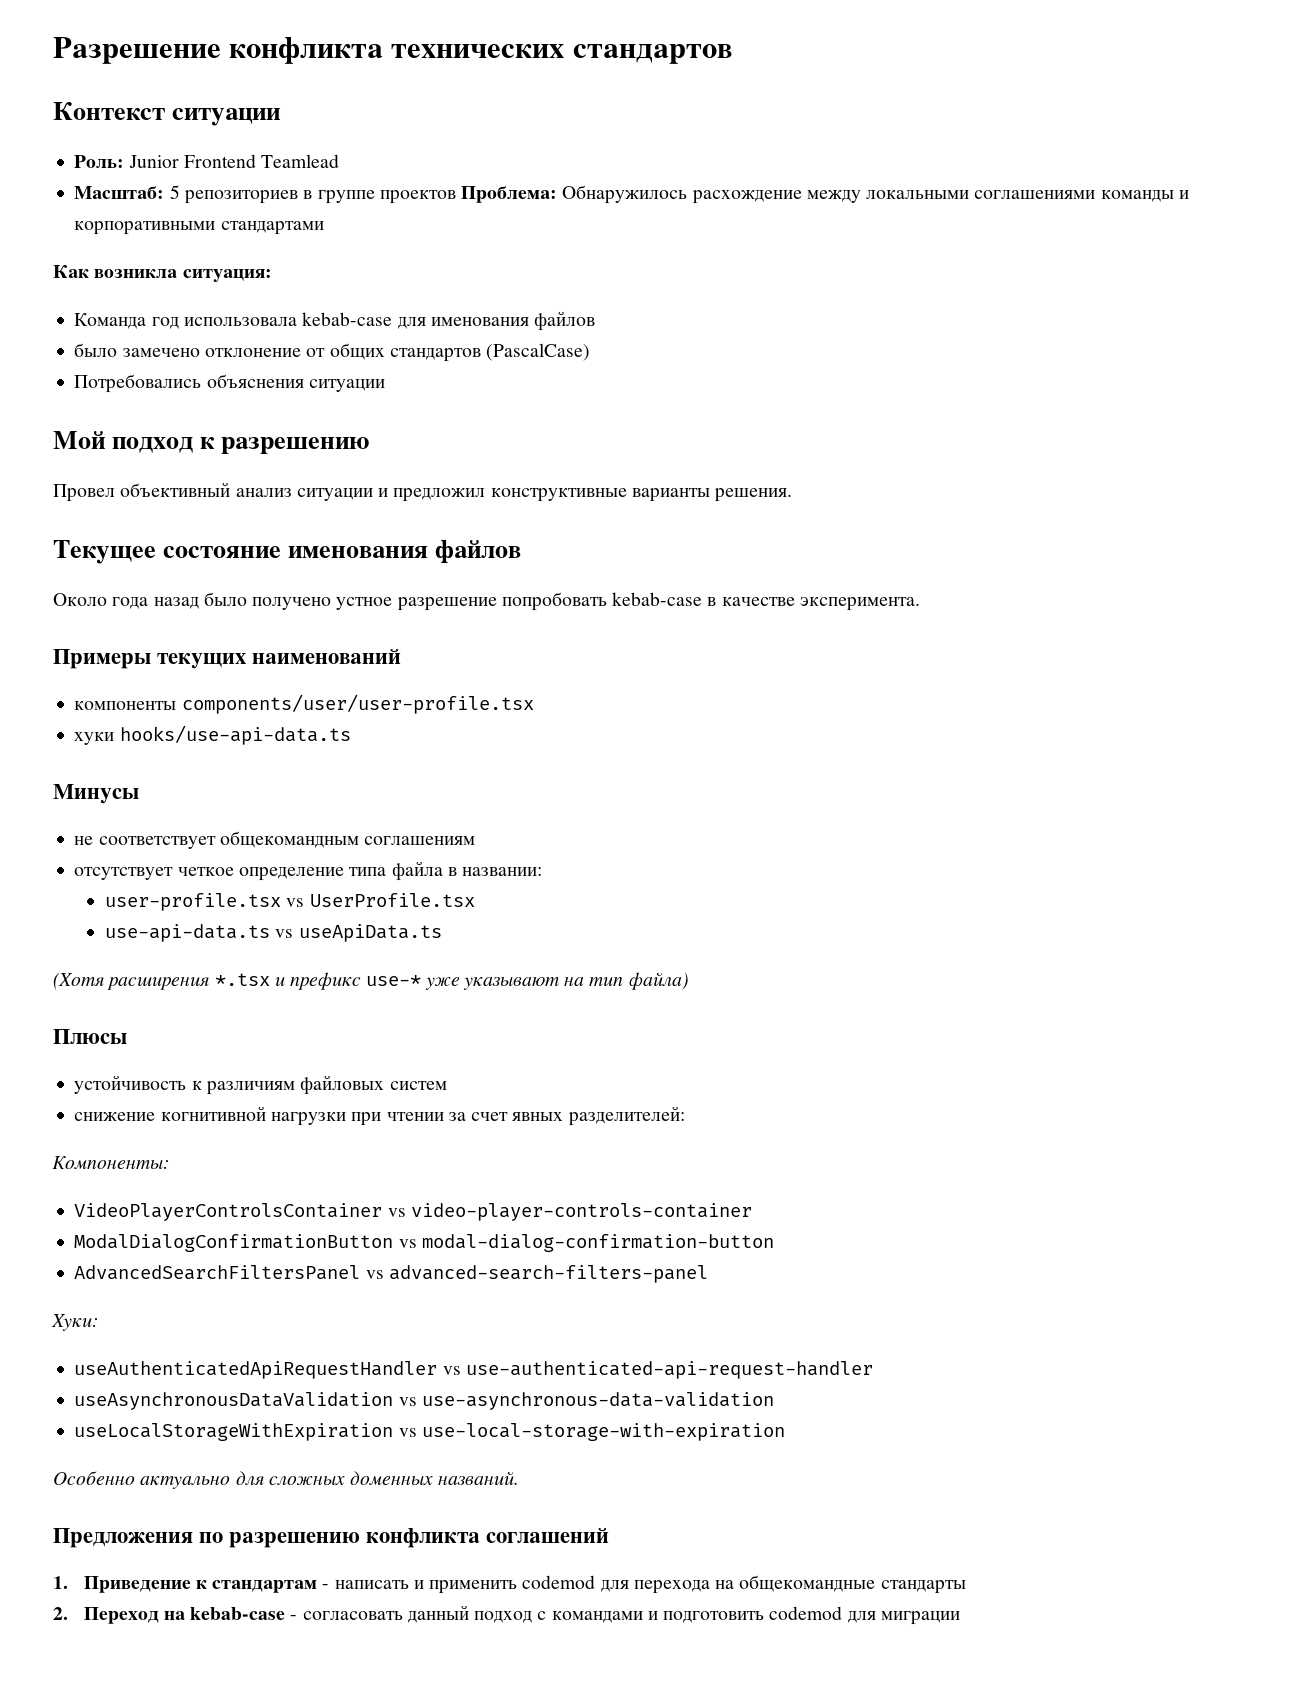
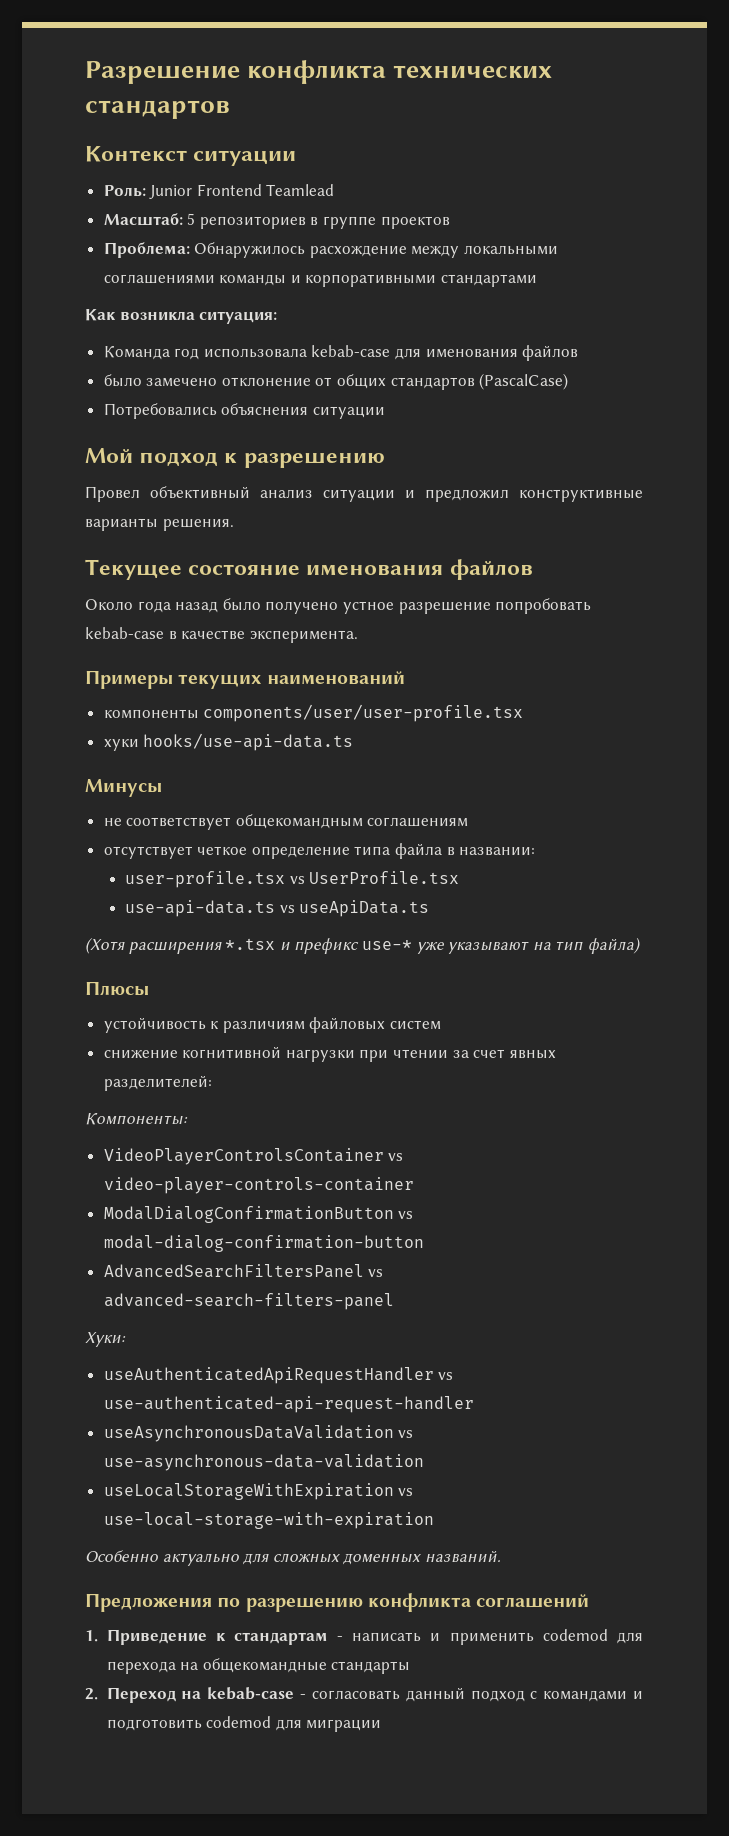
(456, 197) none -> (450, 222) //

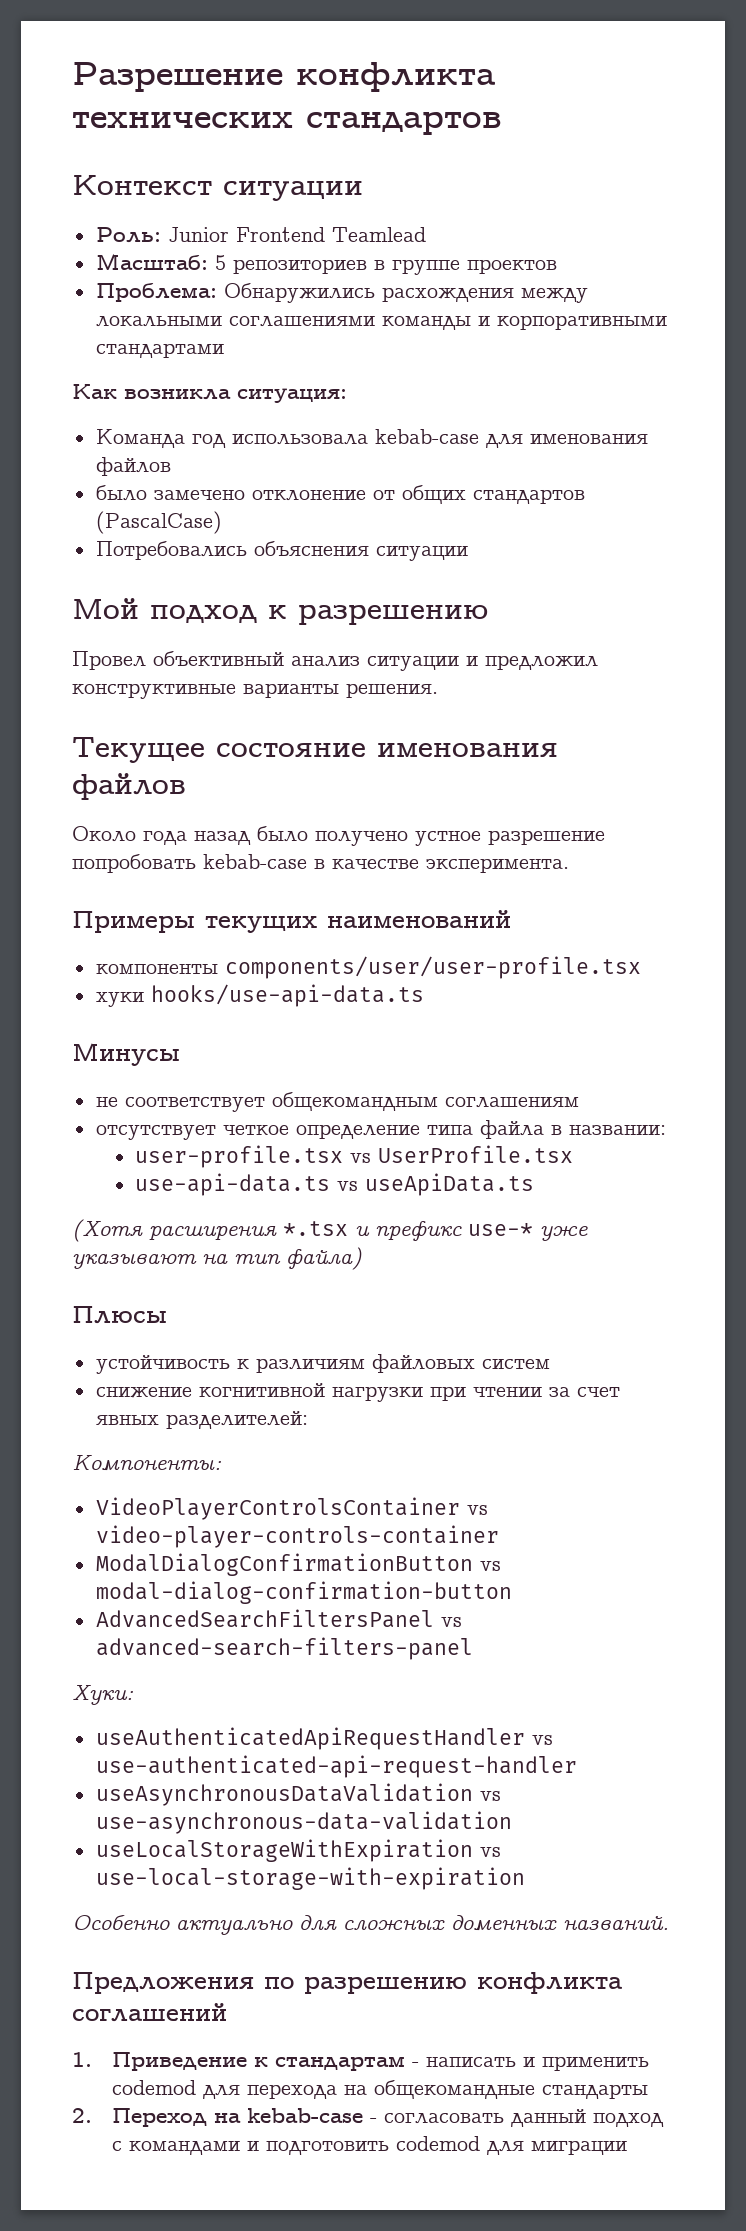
[194,242,407,258] Обнаружилось расхождение -> [223,283,514,303] Обнаружились расхождения

